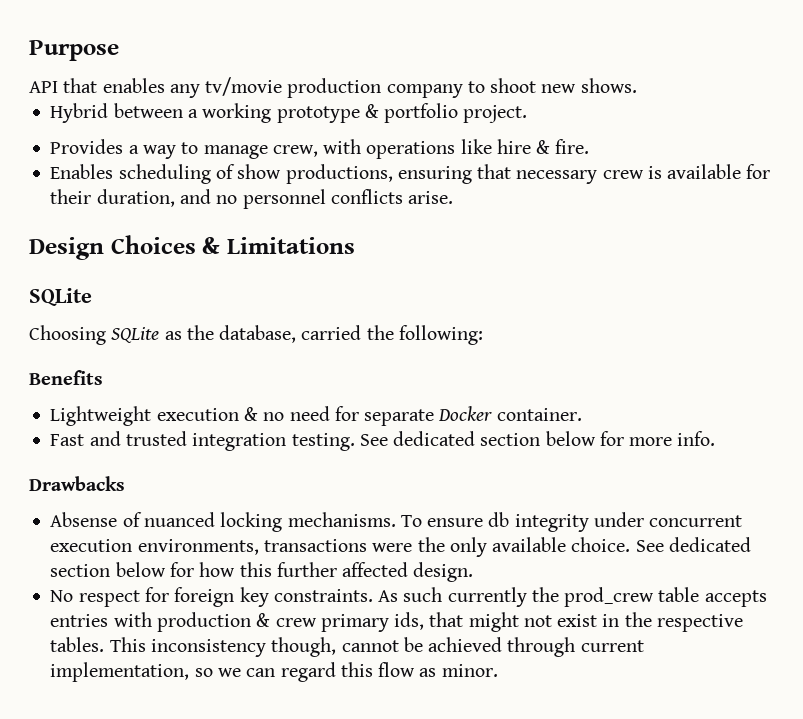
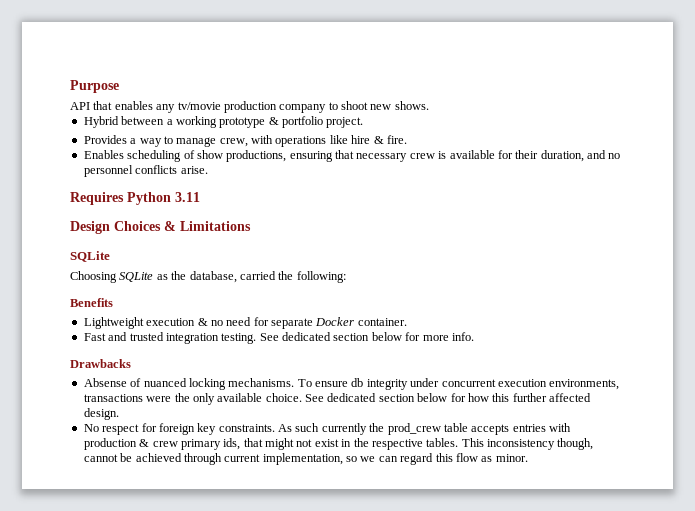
(454, 197) none -> [70,192,200,205] // Requires Python 3.11

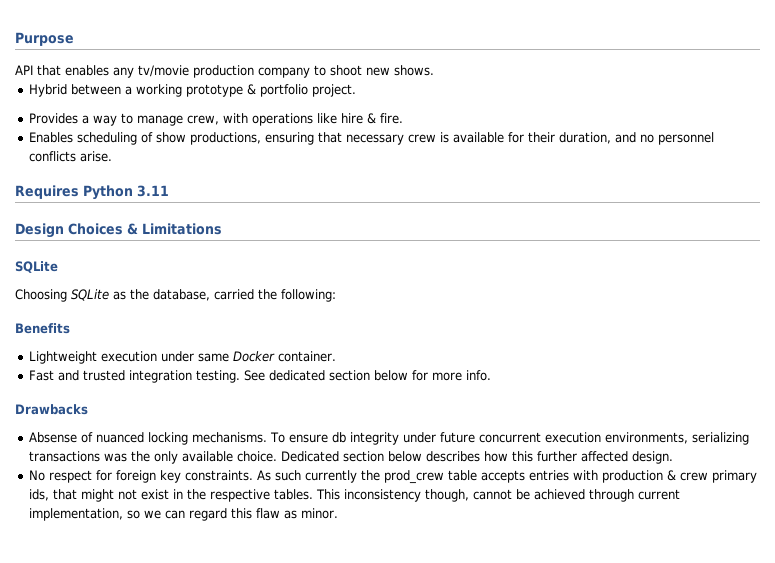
[197,317,313,329] & no need for separate -> [160,351,229,362] under same
(440, 382) none -> [439,432,475,443] future
[83,394,172,402] transactions were -> [691,432,749,445] [28,451,127,462] serializing transactions was
[305,393,466,402] See dedicated section below for -> [280,451,480,462] Dedicated section below describes
[455,453,478,462] flow -> [255,508,280,519] flaw

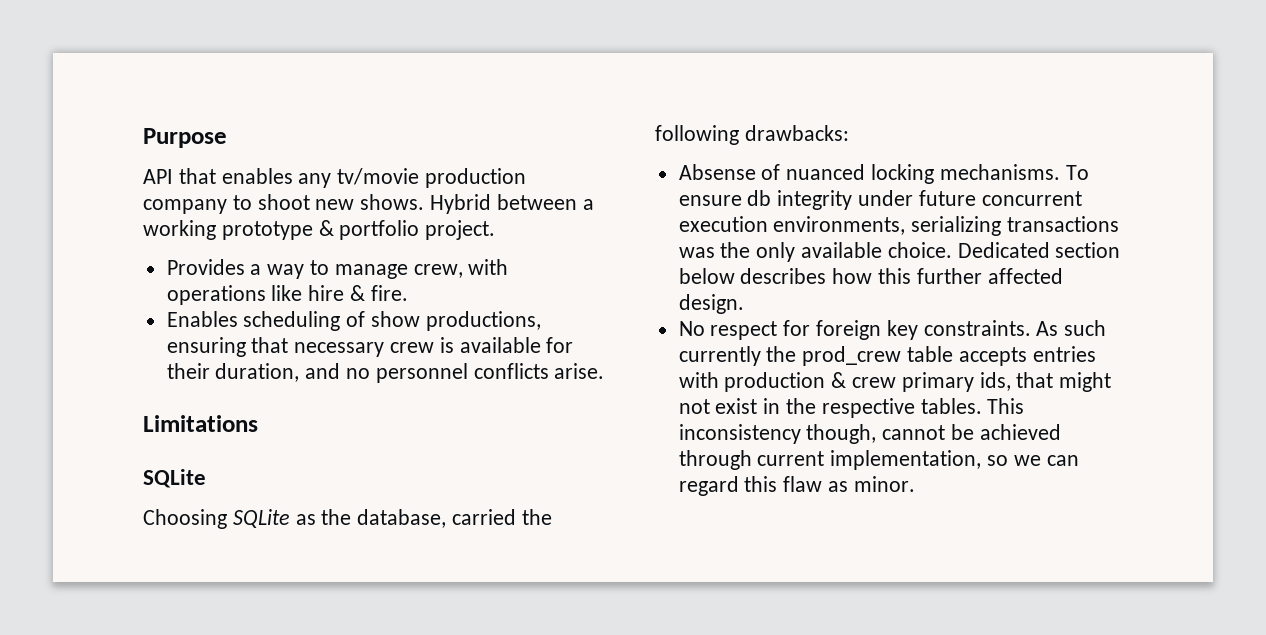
(434, 70) // -> (425, 202) none
[15,185,169,200] [15,223,138,238] Requires Python 3.11 // Design Choices & -> (605, 371) none
[281,289,336,302] [15,323,70,334] [28,351,336,364] [28,370,491,383] [15,404,88,415] following: // Benefits // Lightweight execution under same Docker container. // Fast and trusted integration testing. See dedicated section below for more info. // Drawbacks -> [655,125,849,145] following drawbacks:

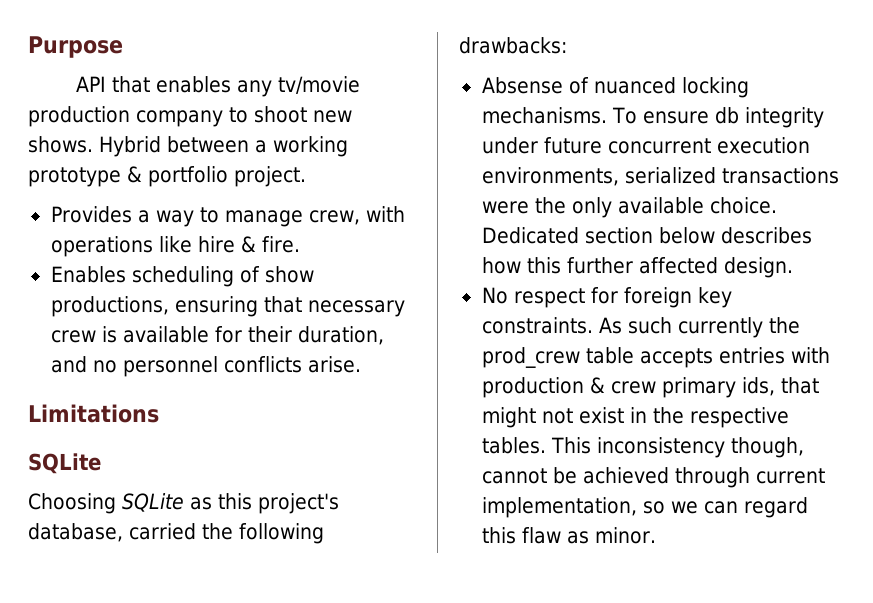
[321,509,352,525] the -> [218,493,339,514] this project's
[911,216,1120,236] [678,247,715,258] serializing transactions was -> [624,167,839,184] [481,201,529,214] serialized transactions were

